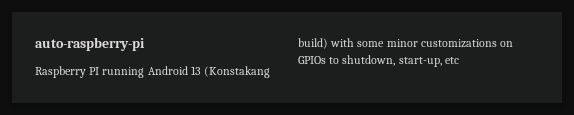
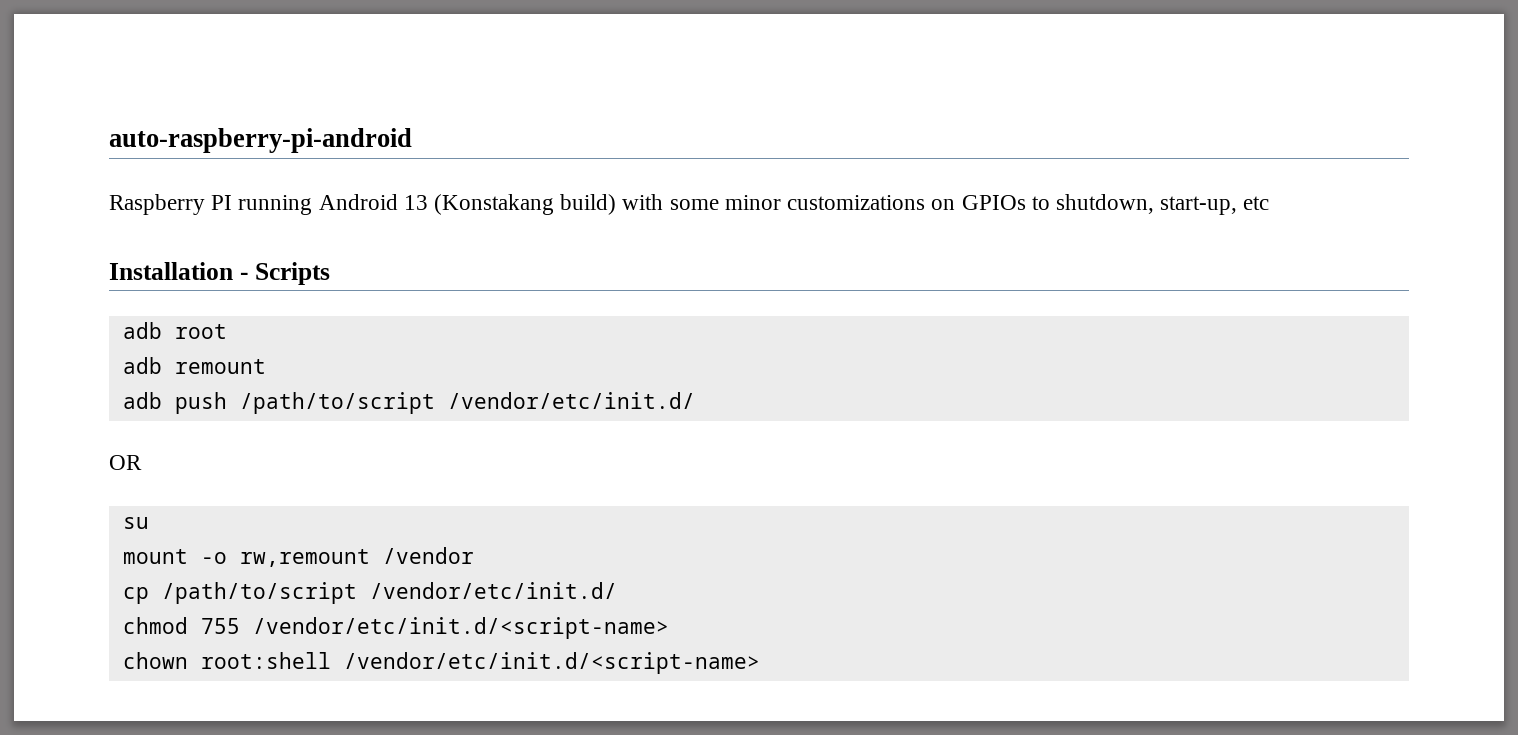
[35,37,145,51] auto-raspberry-pi -> [109,128,412,153] auto-raspberry-pi-android
(459, 60) none -> [109,262,330,285] [122,322,227,339] [122,357,266,374] [122,392,695,414] [109,455,142,470] [122,517,149,529] [122,547,474,567] [122,582,617,604] [122,617,669,639] [122,652,760,674] // Installation - Scripts // adb root // adb remount // adb push /path/to/script /vendor/etc/init.d/ // OR // su // mount -o rw,remount /vendor // cp /path/to/script /vendor/etc/init.d/ // chmod 755 /vendor/etc/init.d/<script-name> // chown root:shell /vendor/etc/init.d/<script-name>

